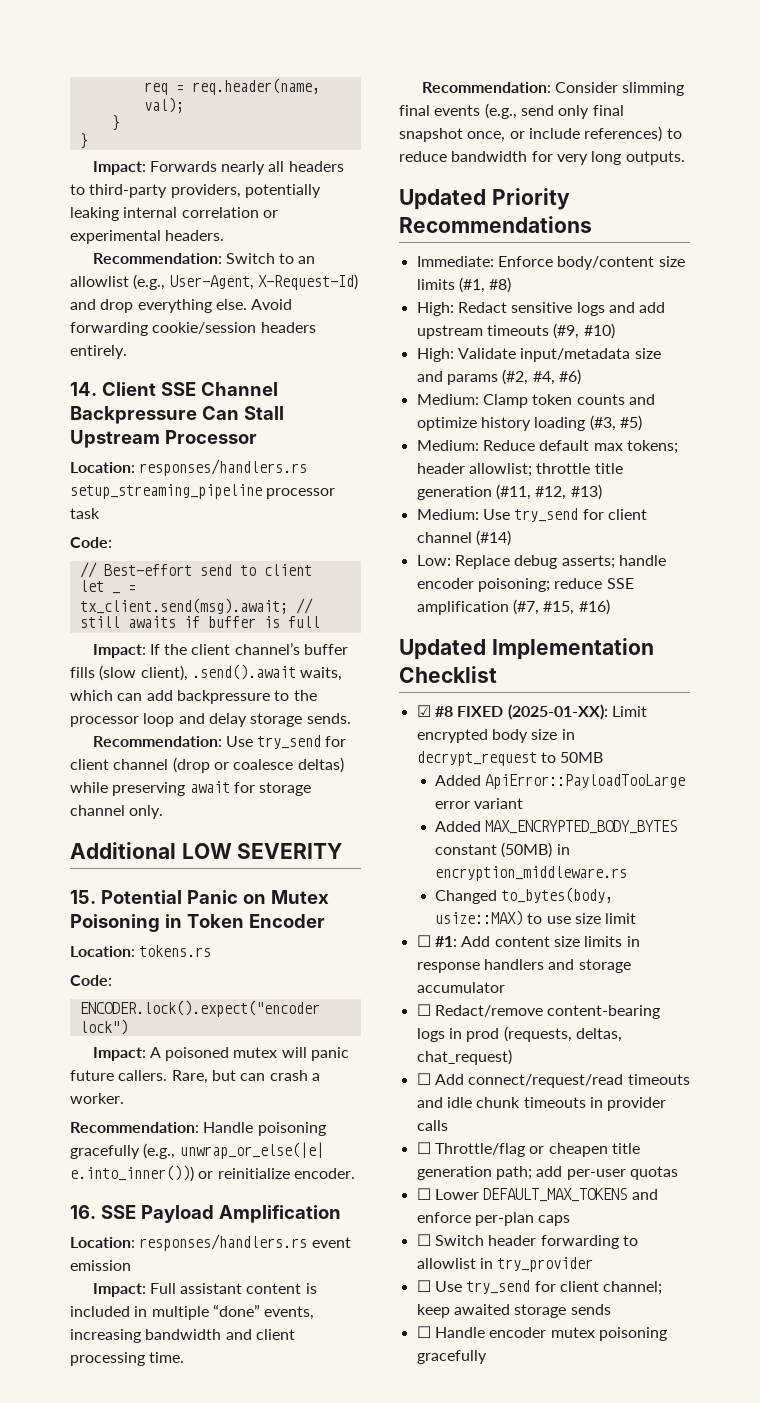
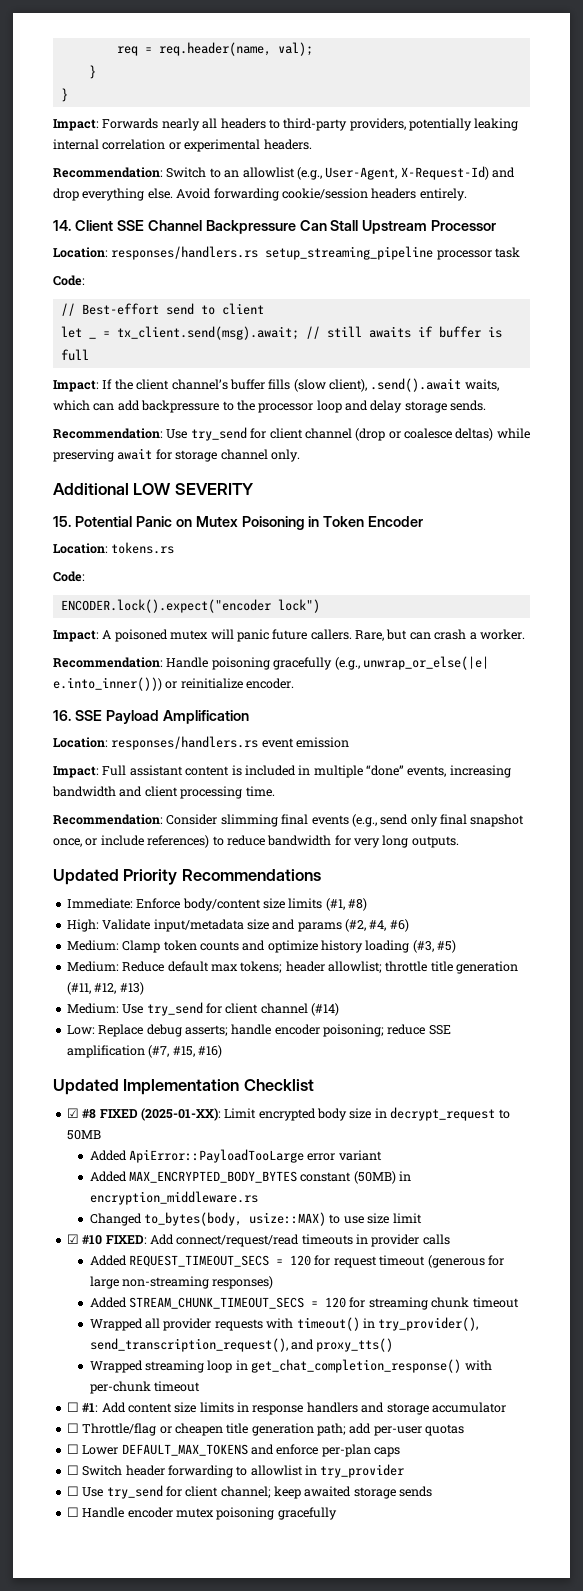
[416,302,666,316] [416,323,615,339] // High: Redact sensitive logs and add upstream timeouts (#9, #10) -> (367, 904) none
(637, 918) none -> [66,1234,450,1247] [89,1255,504,1268] [89,1276,274,1289] [89,1297,519,1310] [89,1317,479,1331] [89,1338,394,1352] [89,1359,492,1373] [89,1381,201,1394] // ☑ #10 FIXED: Add connect/request/read timeouts in provider calls // Added REQUEST_TIMEOUT_SECS = 120 for request timeout (generous for large non-streaming responses) // Added STREAM_CHUNK_TIMEOUT_SECS = 120 for streaming chunk timeout // Wrapped all provider requests with timeout() in try_provider(), send_transcription_request(), and proxy_tts() // Wrapped streaming loop in get_chat_completion_response() with per-chunk timeout
[416,1004,661,1019] [416,1026,622,1042] [416,1049,512,1065] [416,1073,690,1088] [416,1097,667,1111] [416,1120,448,1131] // ☐ Redact/remove content-bearing logs in prod (requests, deltas, chat_request) // ☐ Add connect/request/read timeouts and idle chunk timeouts in provider calls -> (506, 1407) none

